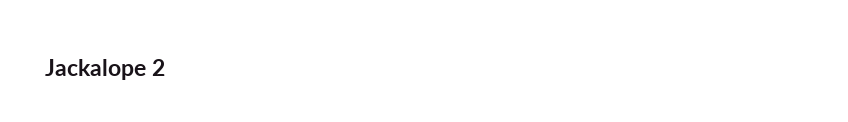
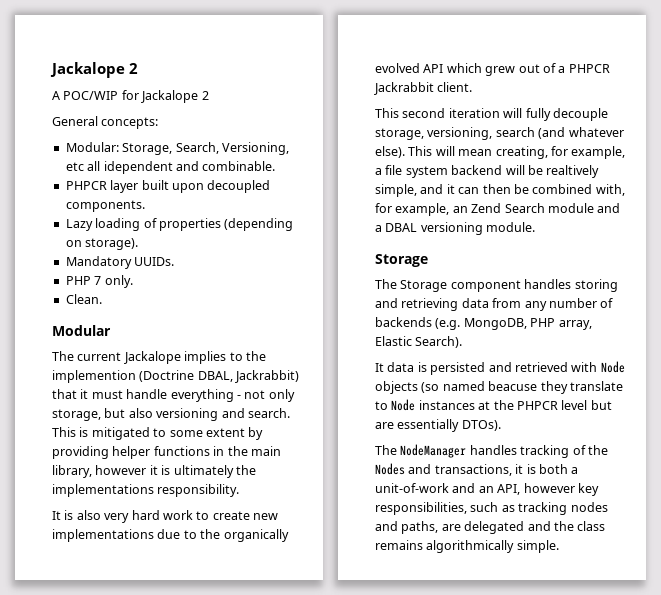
[45,59,166,80] Jackalope 2 -> [50,62,138,78] [52,90,209,103] [52,116,159,129] [65,142,289,155] [65,161,276,174] [65,180,271,193] [65,200,145,212] [65,218,294,231] [65,238,139,250] [65,256,175,269] [65,275,133,288] [65,294,102,304] [52,325,111,336] [52,351,266,364] [52,370,300,383] [52,389,295,402] [52,408,290,421] [52,427,264,440] [52,446,281,459] [52,465,256,478] [52,484,240,497] [52,510,278,523] [52,529,289,542] [375,63,610,76] [374,82,473,95] [375,108,608,121] [375,127,624,140] [375,146,626,159] [375,165,600,178] [375,184,625,197] [375,203,621,216] [375,222,536,235] [375,254,428,267] [375,279,618,292] [375,298,614,311] [375,317,592,330] [375,336,463,348] [375,361,625,375] [375,381,623,394] [375,399,612,411] [375,419,501,432] [375,444,608,458] [375,463,579,476] [375,483,599,496] [375,502,608,515] [375,521,606,534] [375,540,559,553] Jackalope 2 // A POC/WIP for Jackalope 2 // General concepts: // Modular: Storage, Search, Versioning, etc all idependent and combinable. // PHPCR layer built upon decoupled components. // Lazy loading of properties (depending on storage). // Mandatory UUIDs. // PHP 7 only. // Clean. // Modular // The current Jackalope implies to the implemention (Doctrine DBAL, Jackrabbit) that it must handle everything - not only storage, but also versioning and search. This is mitigated to some extent by providing helper functions in the main library, however it is ultimately the implementations responsibility. // It is also very hard work to create new implementations due to the organically evolved API which grew out of a PHPCR Jackrabbit client. // This second iteration will fully decouple storage, versioning, search (and whatever else). This will mean creating, for example, a file system backend will be realtively simple, and it can then be combined with, for example, an Zend Search module and a DBAL versioning module. // Storage // The Storage component handles storing and retrieving data from any number of backends (e.g. MongoDB, PHP array, Elastic Search). // It data is persisted and retrieved with Node objects (so named beacuse they translate to Node instances at the PHPCR level but are essentially DTOs). // The NodeManager handles tracking of the Nodes and transactions, it is both a unit-of-work and an API, however key responsibilities, such as tracking nodes and paths, are delegated and the class remains algorithmically simple.

